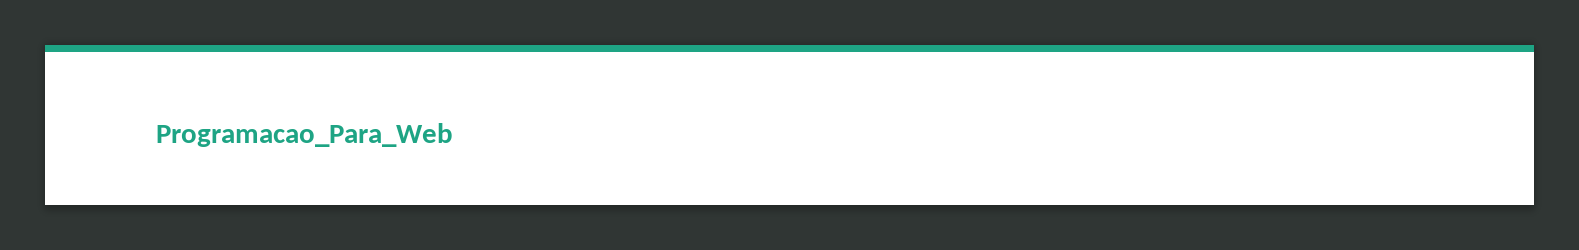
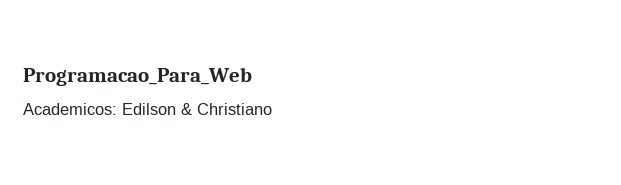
(453, 135) none -> [23,103,272,115] // Academicos: Edilson & Christiano

